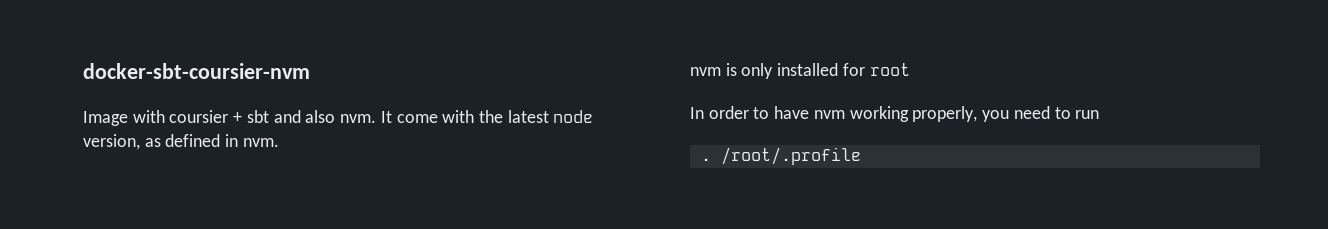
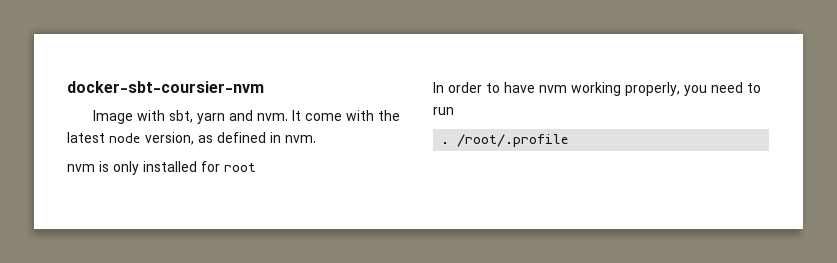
[169,110,336,123] coursier + sbt and also -> [169,110,254,124] sbt, yarn and

